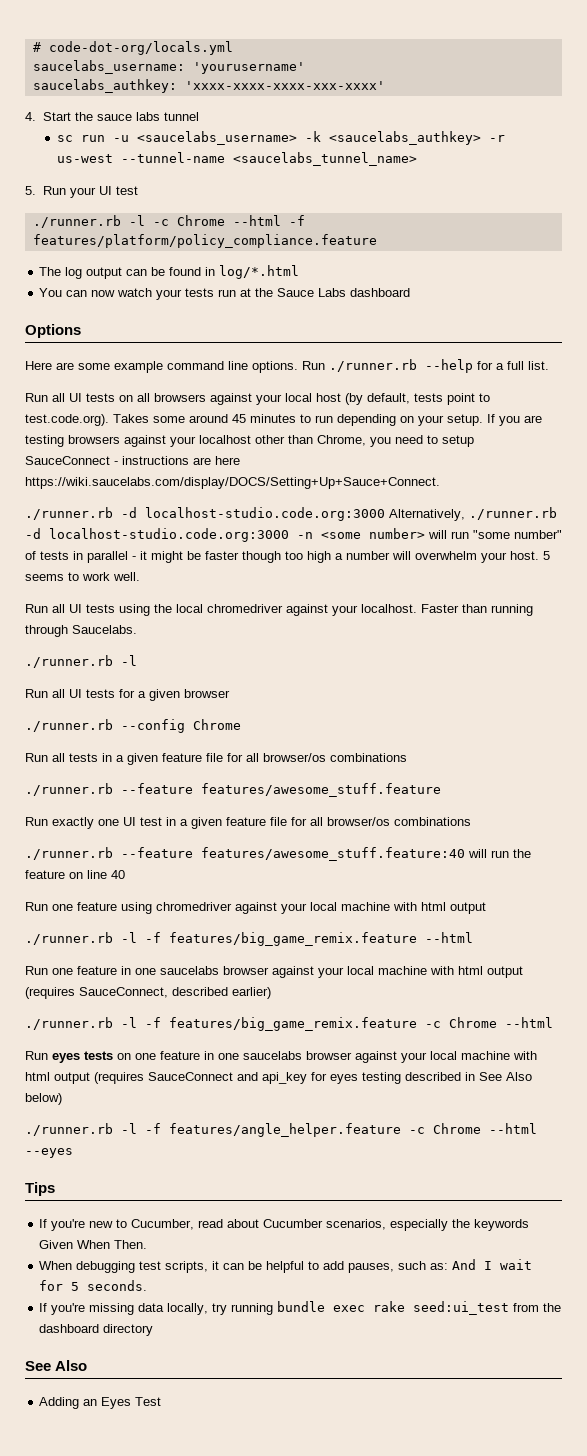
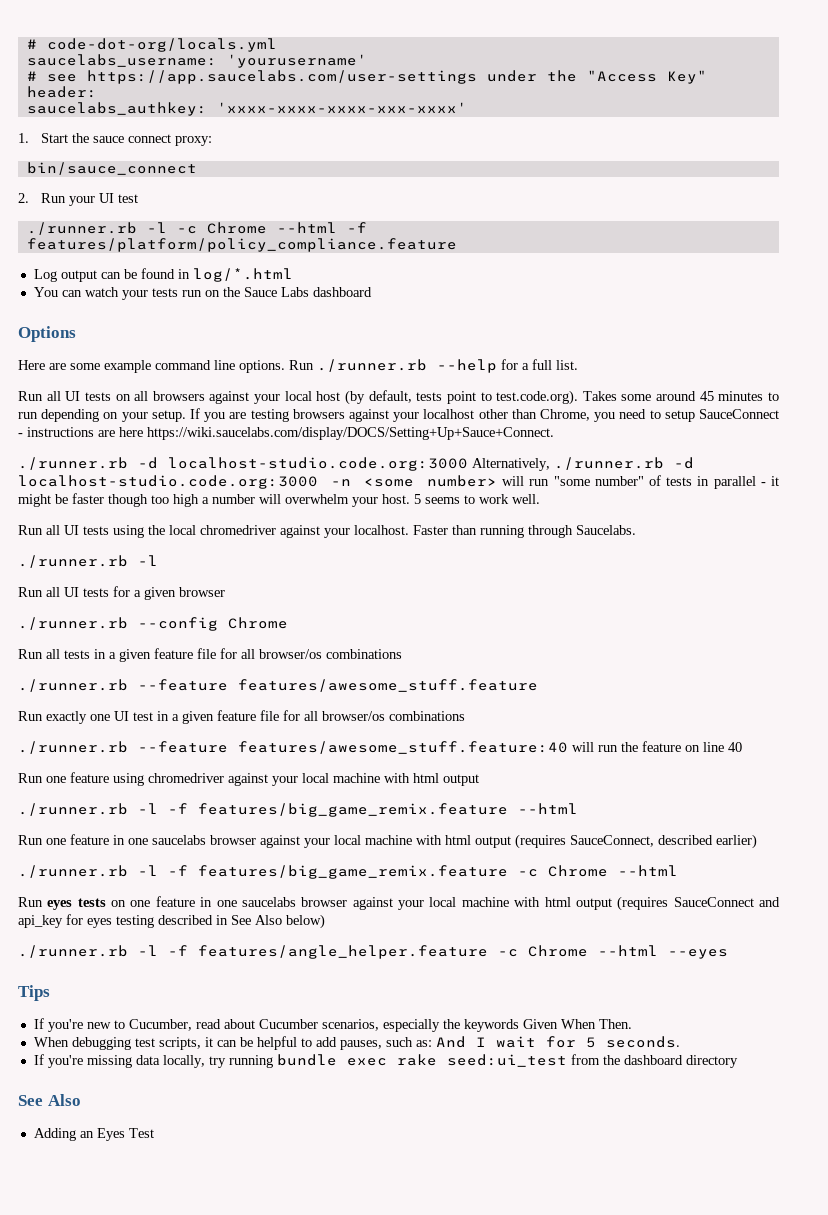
(305, 68) none -> [26,70,707,84] [26,86,97,98] // # see https://app.saucelabs.com/user-settings under the "Access Key" header:
[25,112,36,121] 4. -> [18,133,29,143] 1.
[135,112,199,121] [56,131,505,145] [56,152,417,166] [25,186,36,195] labs tunnel // sc run -u <saucelabs_username> -k <saucelabs_authkey> -r us-west --tunnel-name <saucelabs_tunnel_name> // 5. -> [127,134,212,146] [26,162,197,175] [18,193,29,203] connect proxy: // bin/sauce_connect // 2.
[39,267,83,279] The log -> [33,269,57,282] Log
[91,290,116,297] now -> (82, 293) none
[240,288,252,297] at -> [204,290,220,297] on

